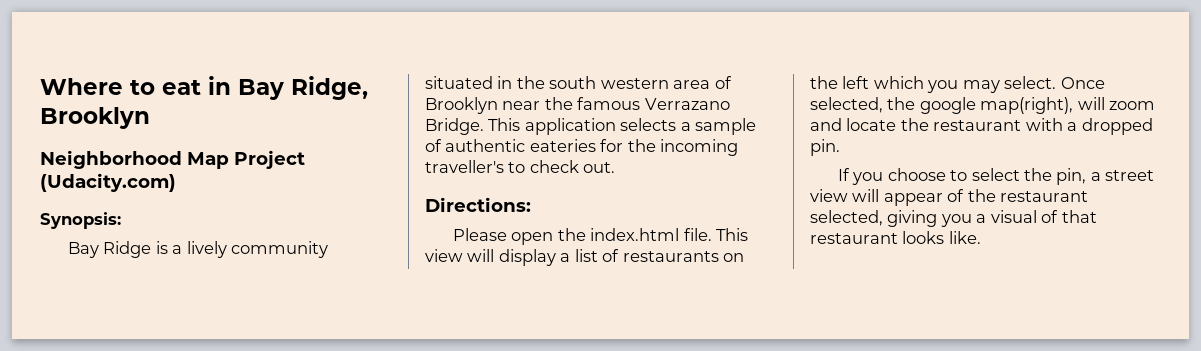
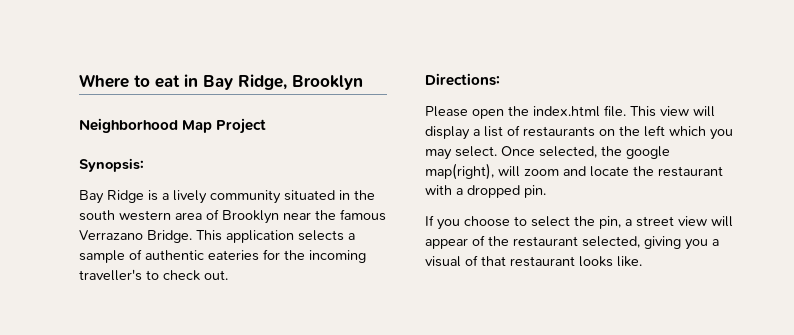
[40,173,176,192] (Udacity.com) -> (267, 126) none

